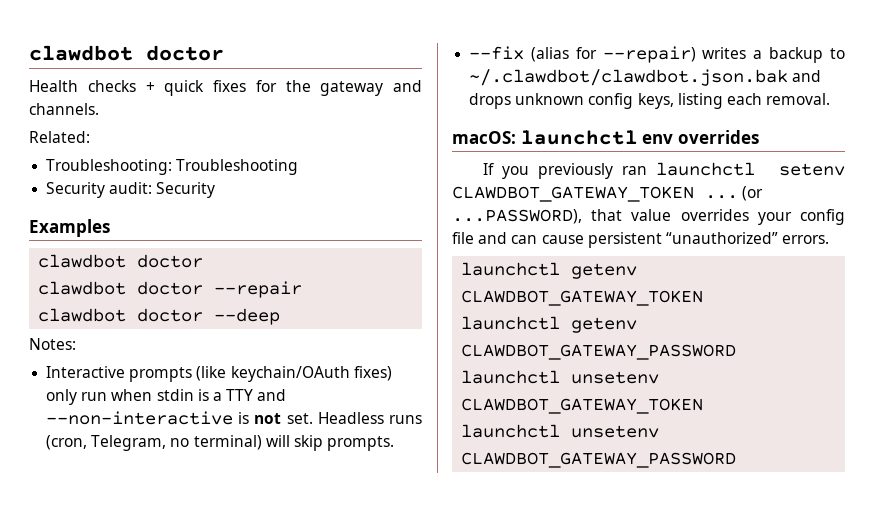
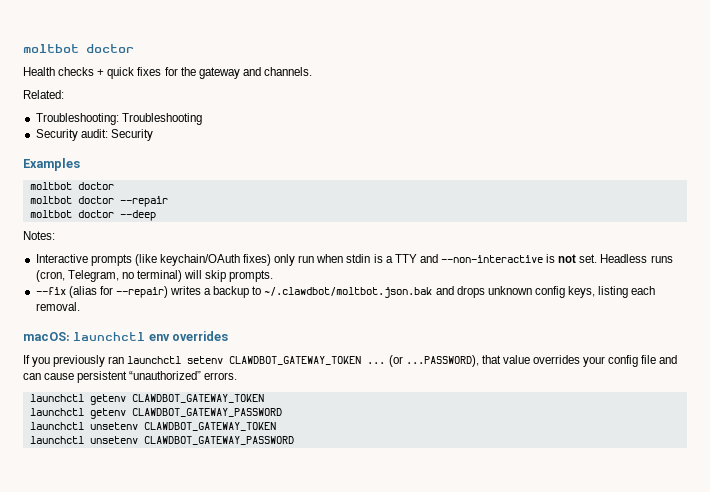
[29,45,133,61] clawdbot -> [23,44,79,53] moltbot
[38,254,204,268] [38,281,127,295] clawdbot doctor // clawdbot -> [29,182,114,190] [29,196,72,204] moltbot doctor // moltbot
[38,308,127,322] clawdbot -> [29,210,72,218] moltbot
[469,69,789,86] ~/.clawdbot/clawdbot.json.bak -> [264,287,433,298] ~/.clawdbot/moltbot.json.bak

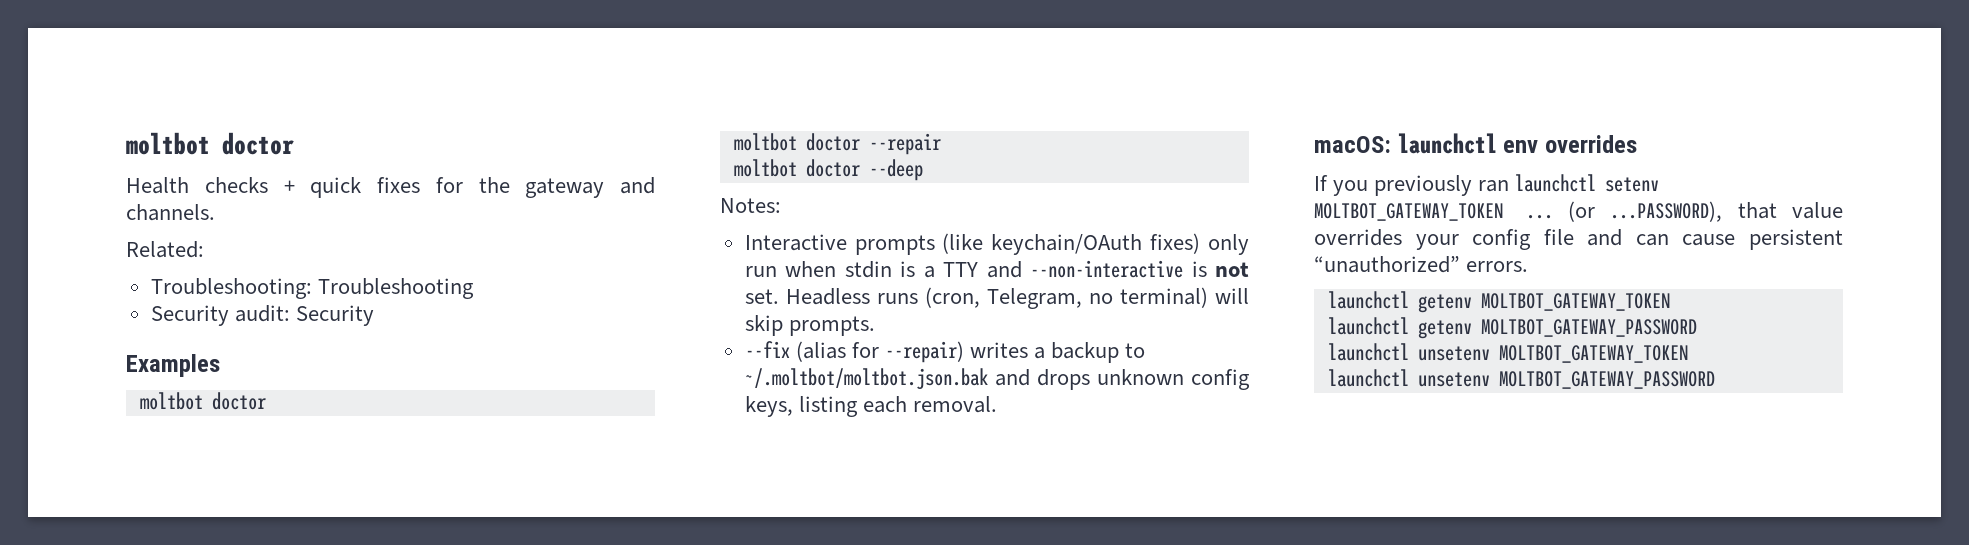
[264,287,433,298] ~/.clawdbot/moltbot.json.bak -> [744,368,988,390] ~/.moltbot/moltbot.json.bak
[229,356,362,365] CLAWDBOT_GATEWAY_TOKEN -> [1314,203,1503,221] MOLTBOT_GATEWAY_TOKEN
[131,394,264,403] [29,408,282,419] [29,422,276,431] [29,436,294,445] CLAWDBOT_GATEWAY_TOKEN // launchctl getenv CLAWDBOT_GATEWAY_PASSWORD // launchctl unsetenv CLAWDBOT_GATEWAY_TOKEN // launchctl unsetenv CLAWDBOT_GATEWAY_PASSWORD -> [1480,293,1670,311] [1327,317,1697,339] [1327,343,1688,363] [1327,369,1715,389] MOLTBOT_GATEWAY_TOKEN // launchctl getenv MOLTBOT_GATEWAY_PASSWORD // launchctl unsetenv MOLTBOT_GATEWAY_TOKEN // launchctl unsetenv MOLTBOT_GATEWAY_PASSWORD

